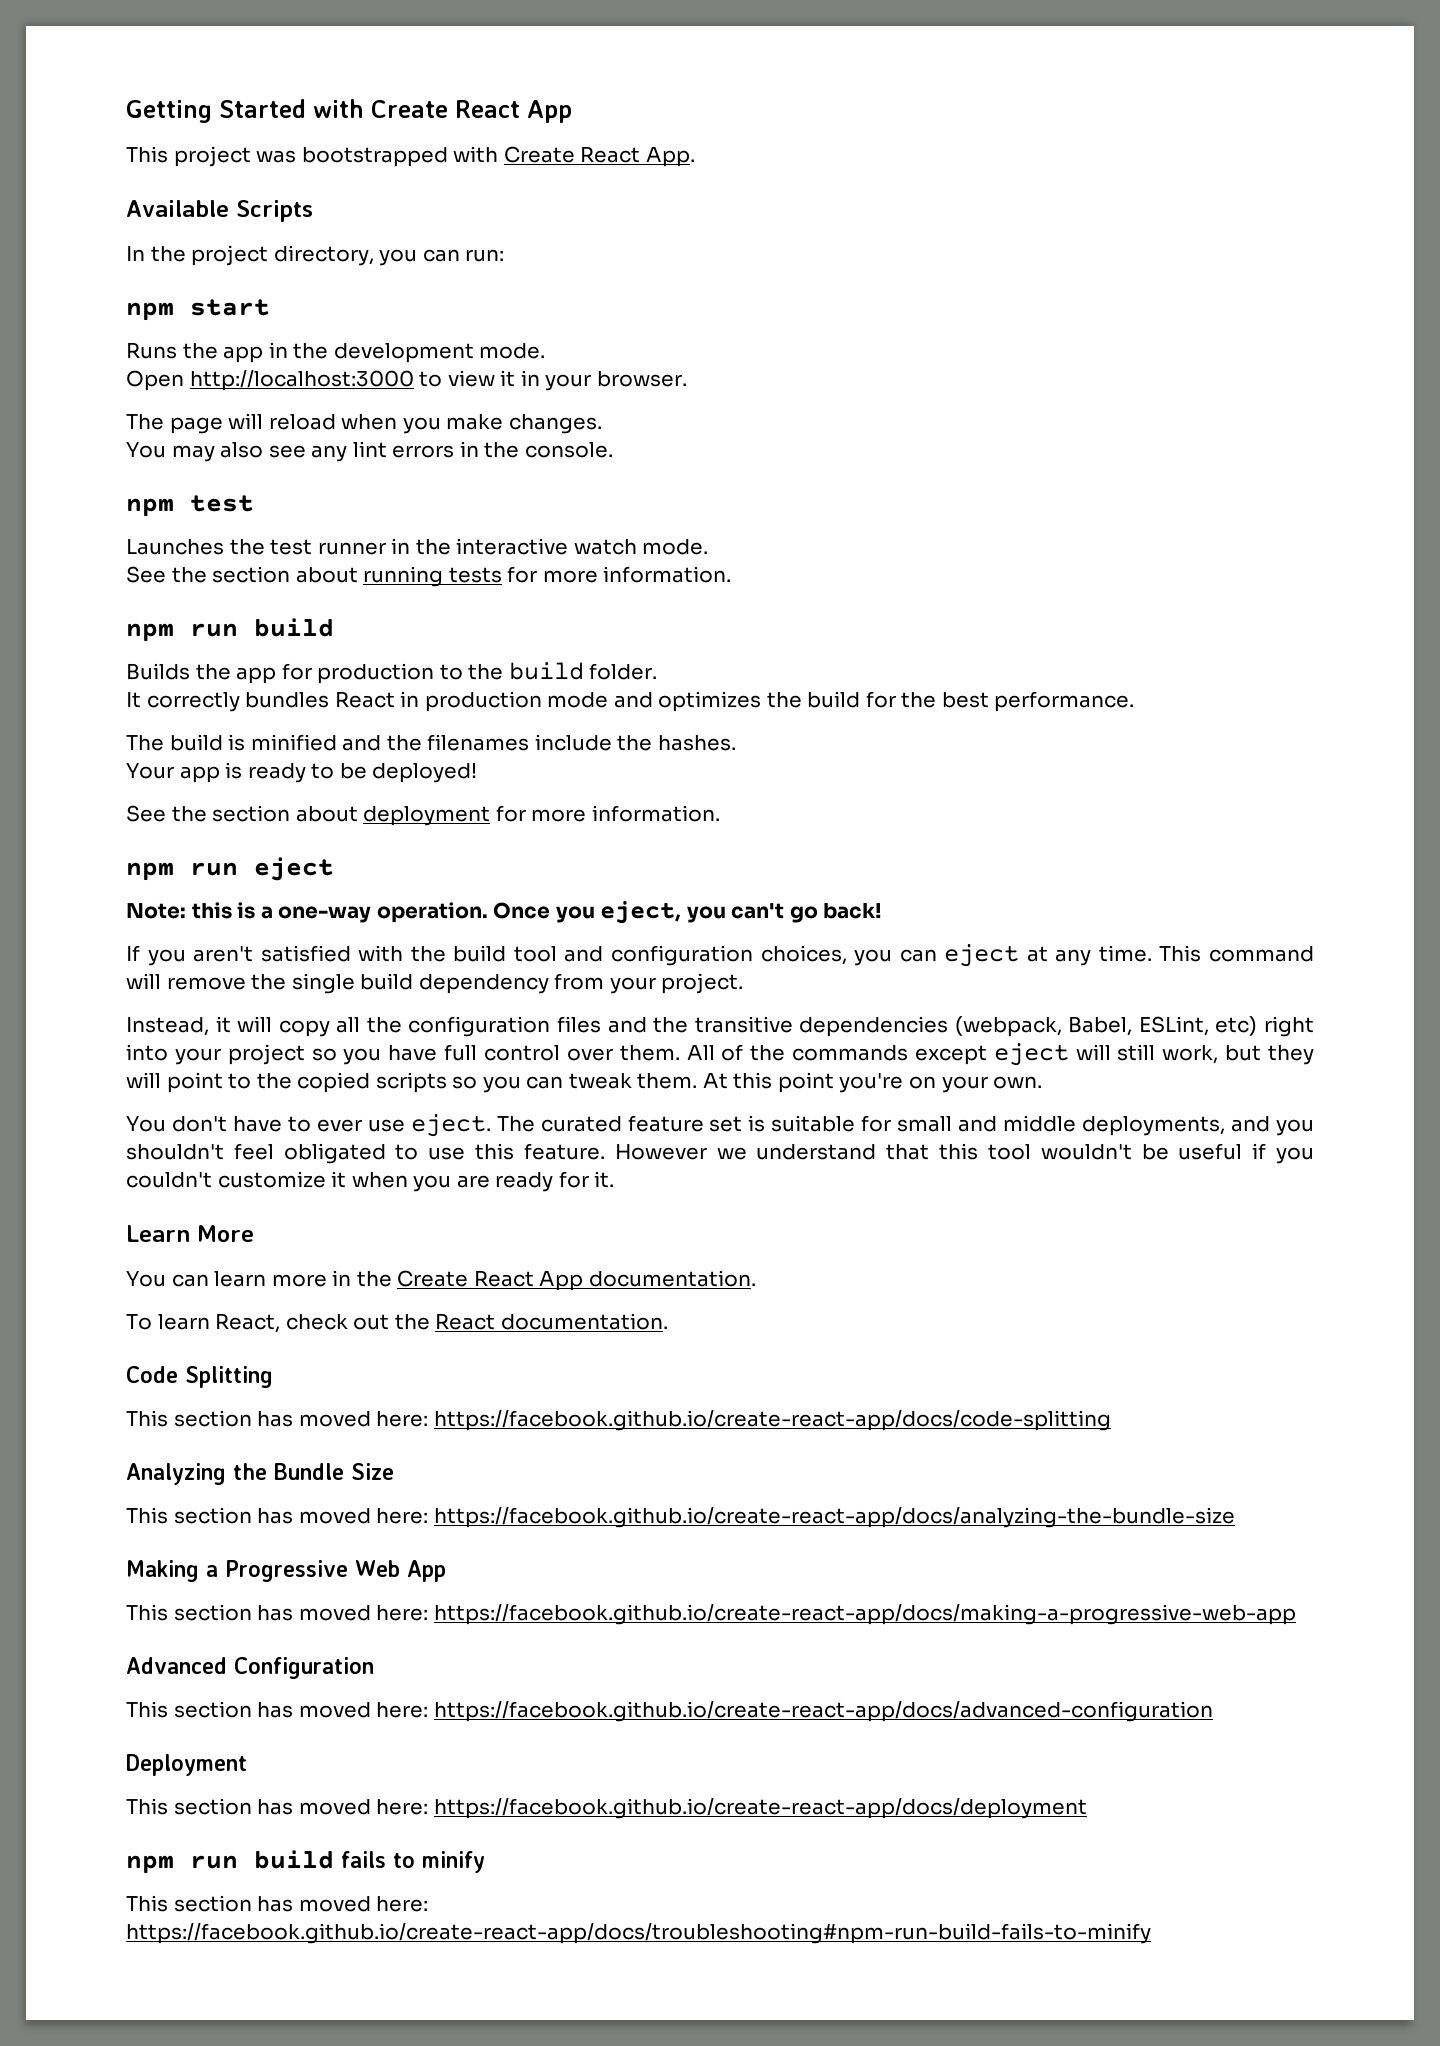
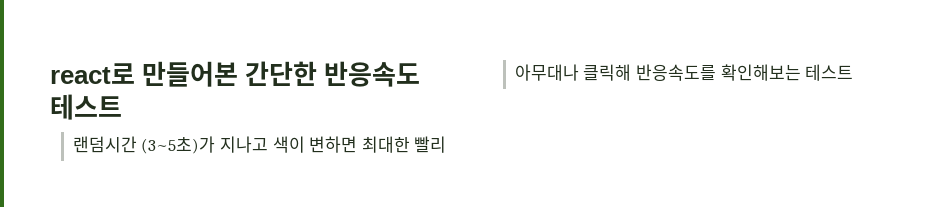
[126,99,572,123] [126,146,695,167] [126,200,313,222] [126,245,505,266] [126,299,270,321] [126,342,546,363] [126,370,687,391] [126,413,602,434] [126,441,613,462] [126,495,254,517] [126,538,709,555] [126,566,732,587] [126,618,334,642] [126,662,658,684] [126,691,1135,712] [126,734,736,751] [126,762,478,783] [126,805,720,826] [126,857,334,881] [126,901,883,924] [126,944,1314,967] [126,973,744,994] [126,1016,1314,1037] [126,1043,1314,1066] [126,1072,1043,1093] [126,1114,1314,1137] [126,1143,1315,1164] [126,1171,615,1192] [126,1225,254,1242] [126,1270,756,1291] [126,1313,668,1333] [126,1366,273,1388] [126,1410,1111,1431] [126,1463,394,1485] [126,1507,1235,1528] [126,1560,446,1582] [126,1604,1296,1625] [126,1657,374,1679] [126,1701,1213,1722] [126,1754,247,1776] [126,1798,1087,1819] [126,1850,485,1874] [126,1895,429,1912] [126,1923,1151,1944] Getting Started with Create React App // This project was bootstrapped with Create React App. // Available Scripts // In the project directory, you can run: // npm start // Runs the app in the development mode. // Open http://localhost:3000 to view it in your browser. // The page will reload when you make changes. // You may also see any lint errors in the console. // npm test // Launches the test runner in the interactive watch mode. // See the section about running tests for more information. // npm run build // Builds the app for production to the build folder. // It correctly bundles React in production mode and optimizes the build for the best performance. // The build is minified and the filenames include the hashes. // Your app is ready to be deployed! // See the section about deployment for more information. // npm run eject // Note: this is a one-way operation. Once you eject, you can't go back! // If you aren't satisfied with the build tool and configuration choices, you can eject at any time. This command will remove the single build dependency from your project. // Instead, it will copy all the configuration files and the transitive dependencies (webpack, Babel, ESLint, etc) right into your project so you have full control over them. All of the commands except eject will still work, but they will point to the copied scripts so you can tweak them. At this point you're on your own. // You don't have to ever use eject. The curated feature set is suitable for small and middle deployments, and you shouldn't feel obligated to use this feature. However we understand that this tool wouldn't be useful if you couldn't customize it when you are ready for it. // Learn More // You can learn more in the Create React App documentation. // To learn React, check out the React documentation. // Code Splitting // This section has moved here: https://facebook.github.io/create-react-app/docs/code-splitting // Analyzing the Bundle Size // This section has moved here: https://facebook.github.io/create-react-app/docs/analyzing-the-bundle-size // Making a Progressive Web App // This section has moved here: https://facebook.github.io/create-react-app/docs/making-a-progressive-web-app // Advanced Configuration // This section has moved here: https://facebook.github.io/create-react-app/docs/advanced-configuration // Deployment // This section has moved here: https://facebook.github.io/create-react-app/docs/deployment // npm run build fails to minify // This section has moved here: https://facebook.github.io/create-react-app/docs/troubleshooting#npm-run-build-fails-to-minify -> [50,61,421,87] [50,94,122,120] [72,136,447,154] [514,64,854,81] react로 만들어본 간단한 반응속도 테스트 // 랜덤시간 (3~5초)가 지나고 색이 변하면 최대한 빨리 아무대나 클릭해 반응속도를 확인해보는 테스트

